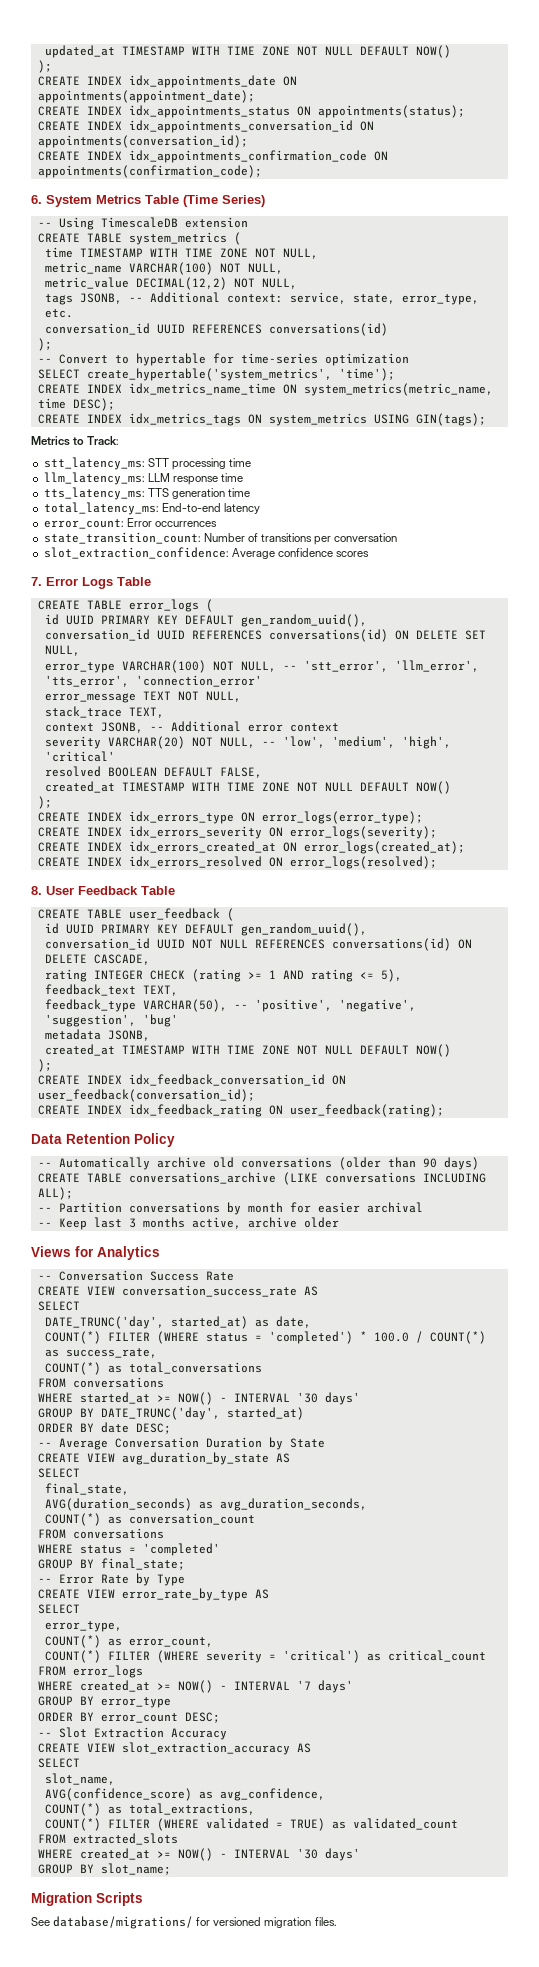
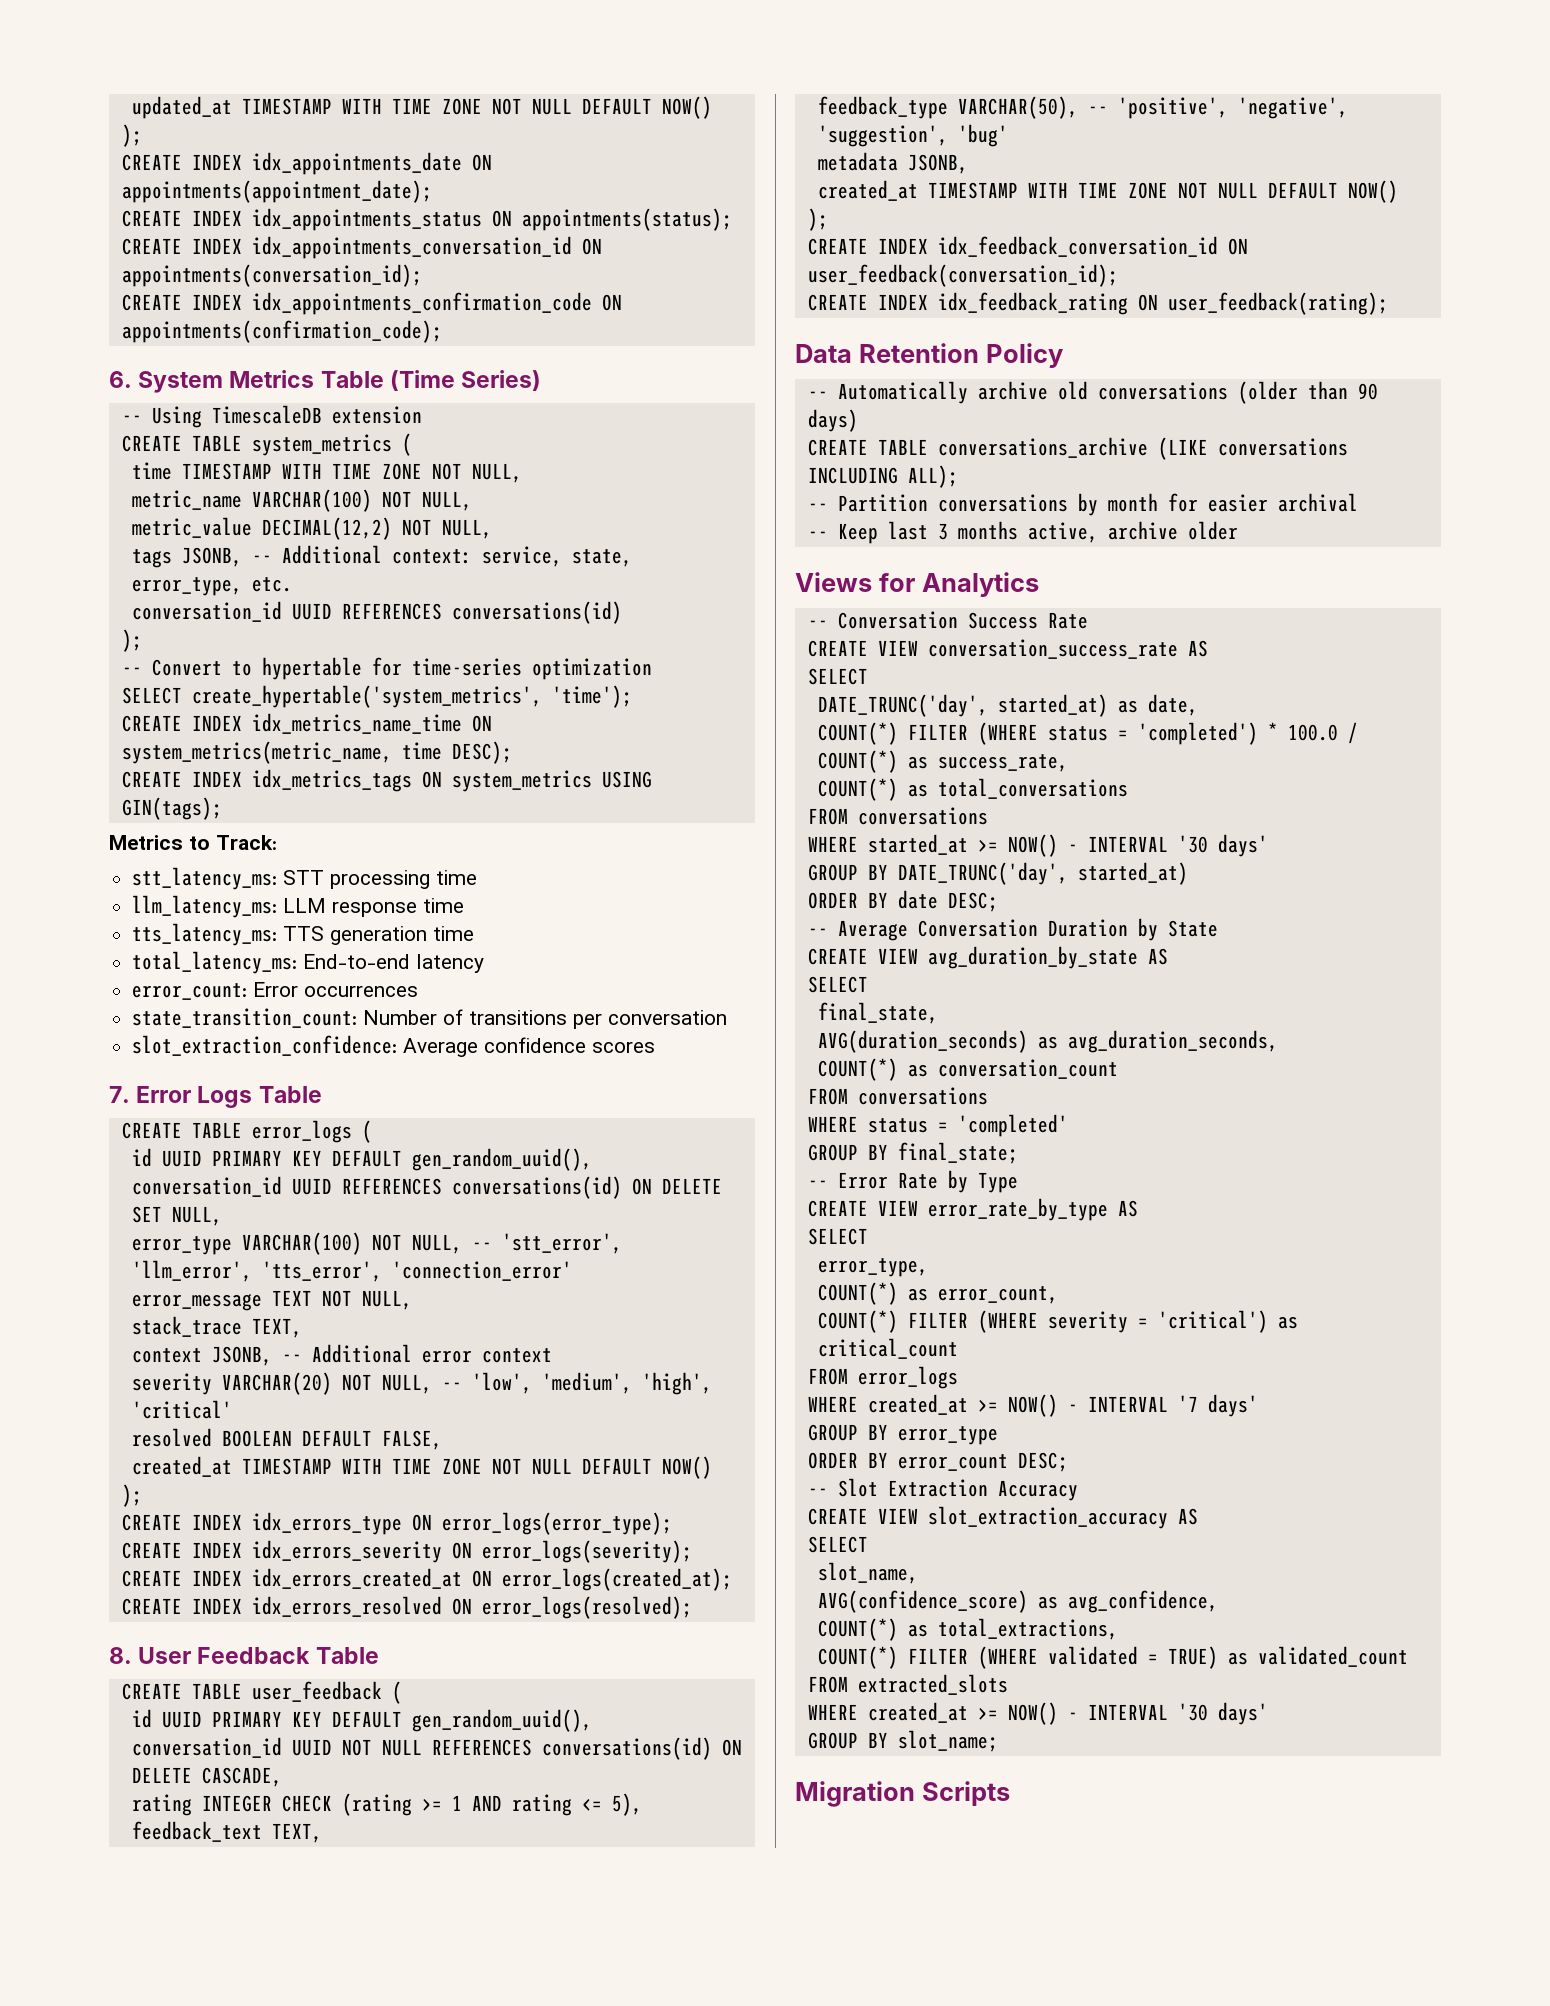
[31,1916,337,1929] // See database/migrations/ for versioned migration files. -> (1010, 1793) none

